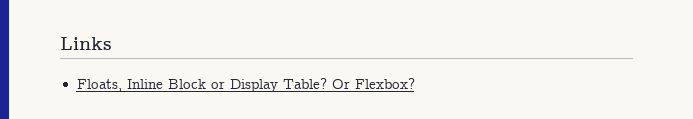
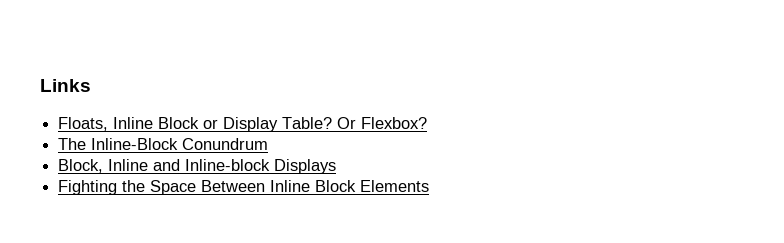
(415, 83) none -> [58,138,269,150] [58,159,337,174] [58,180,430,195] // The Inline-Block Conundrum // Block, Inline and Inline-block Displays // Fighting the Space Between Inline Block Elements

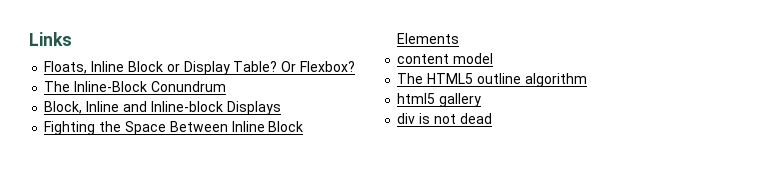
(430, 186) none -> [397,53,494,64] [397,73,587,87] [397,93,482,107] [397,113,492,124] // content model // The HTML5 outline algorithm // html5 gallery // div is not dead

